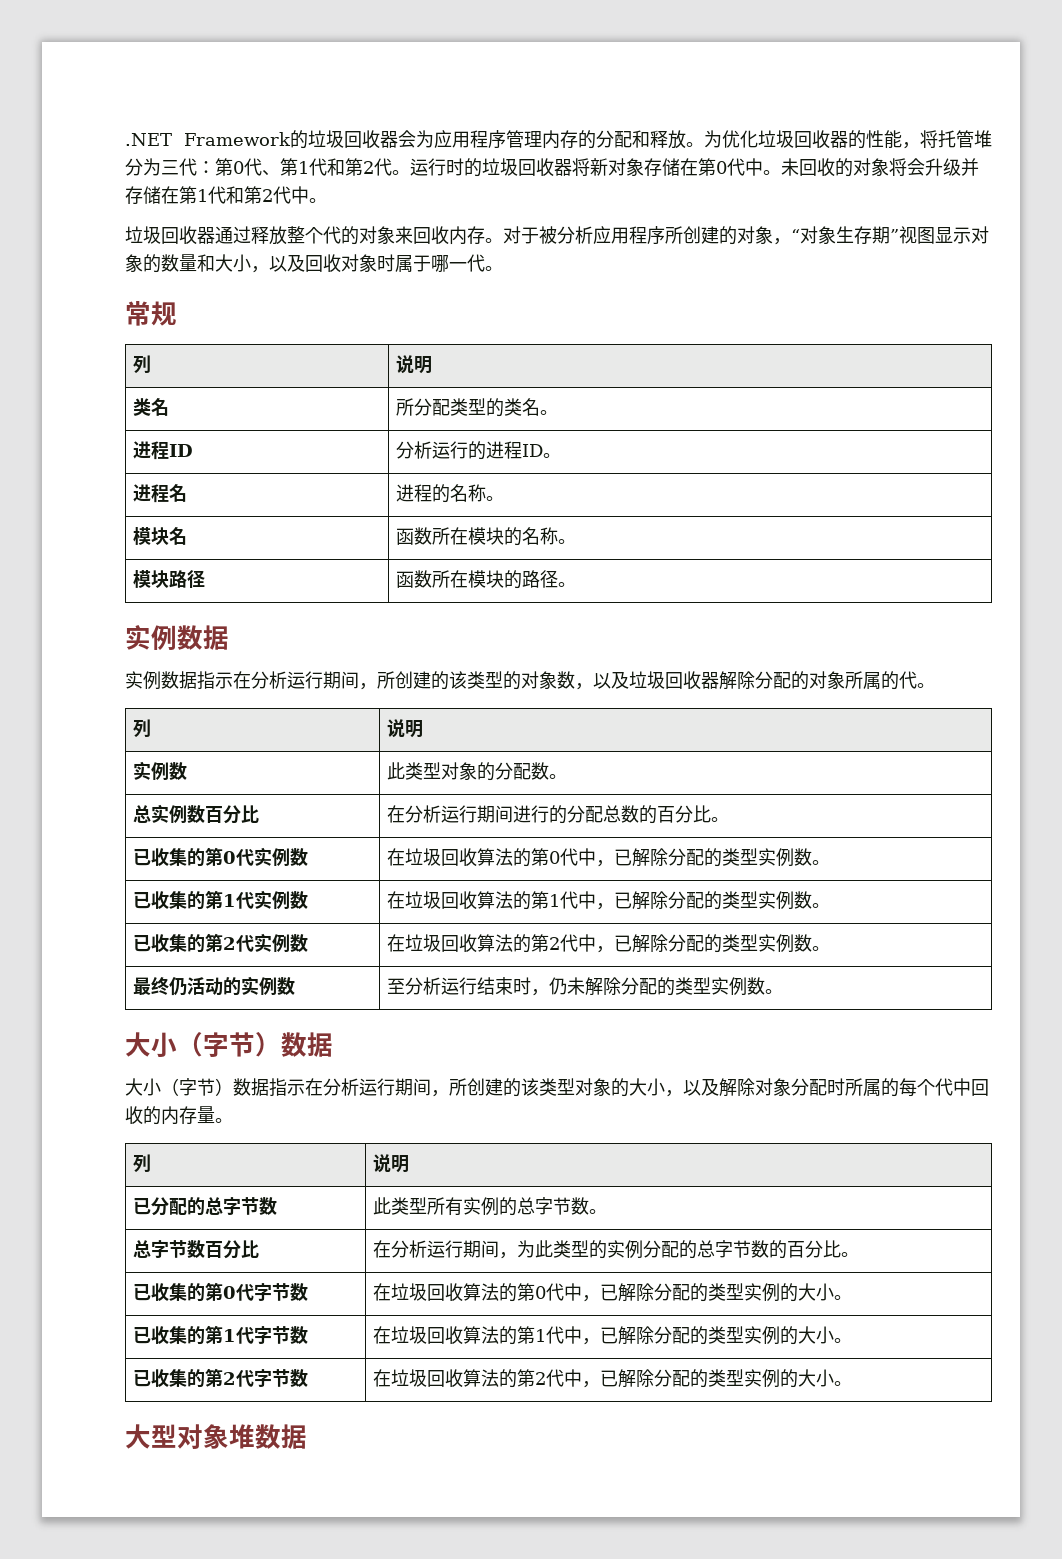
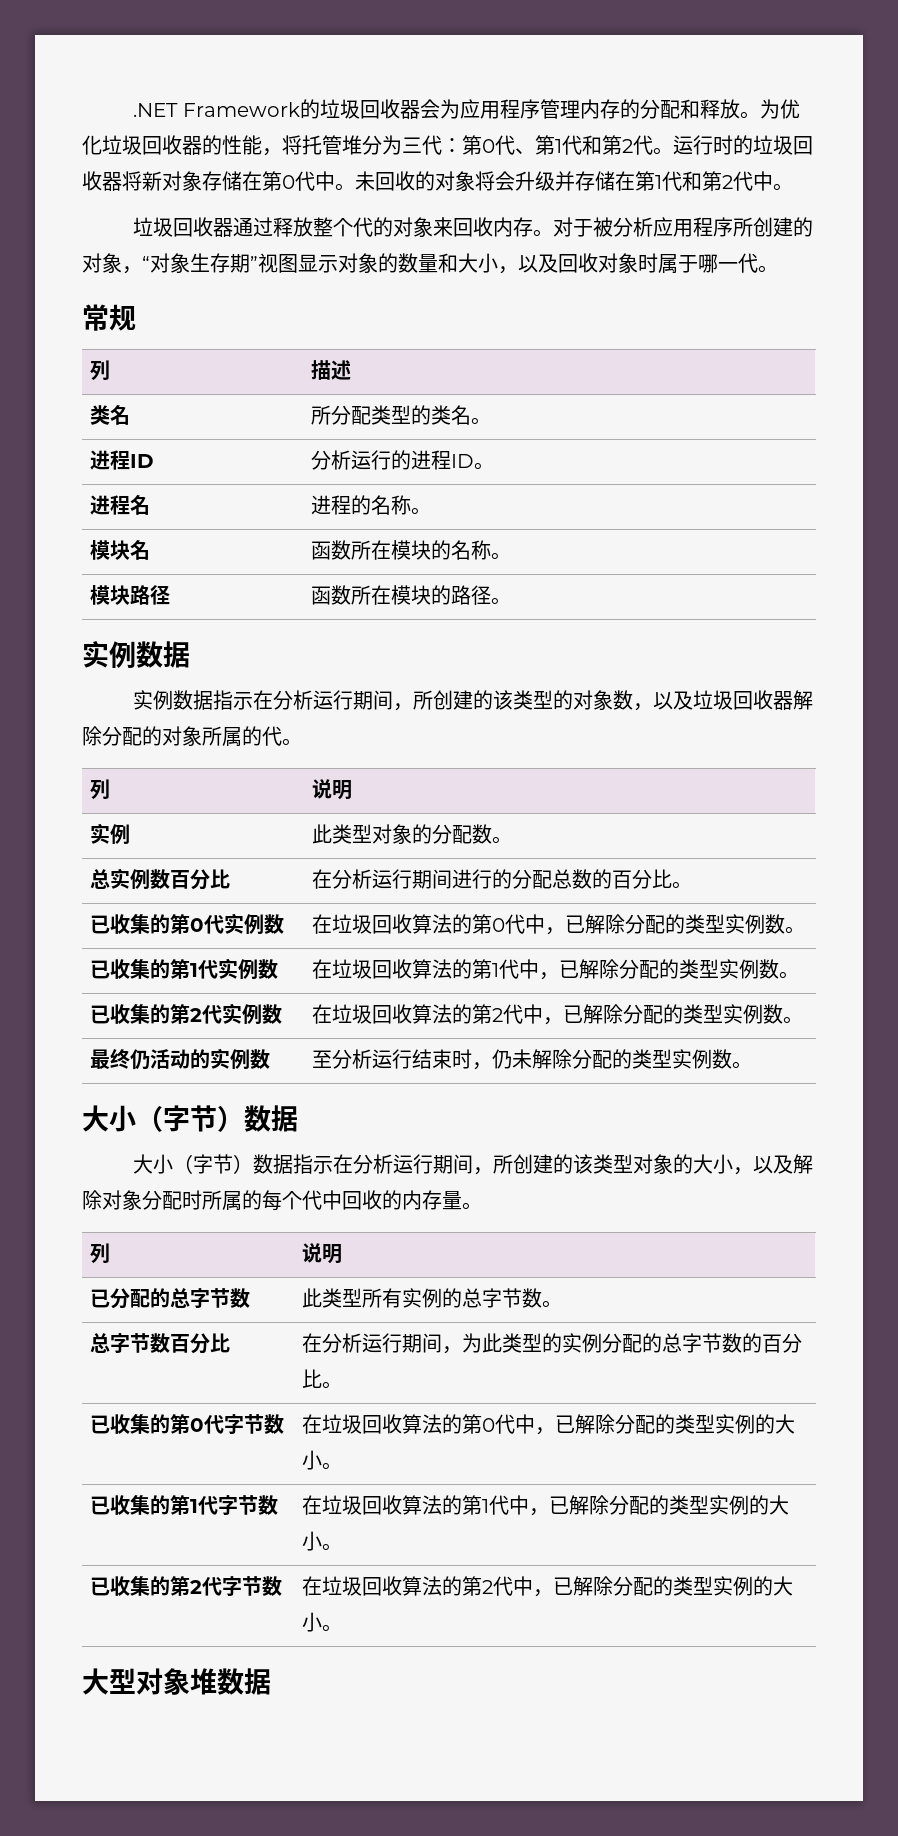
[396,355,433,374] 说明 -> [311,360,352,380] 描述
[169,762,188,780] 数 -> (131, 834) none

